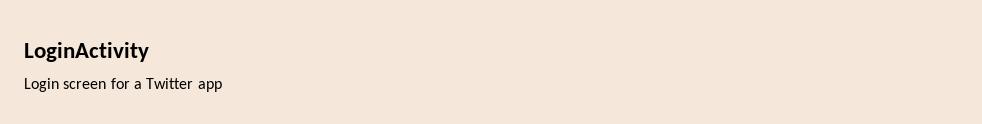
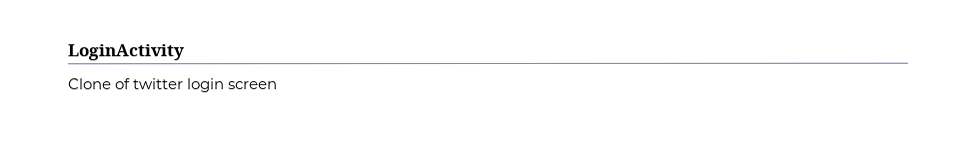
[24,78,222,92] Login screen for a Twitter app -> [67,78,279,93] Clone of twitter login screen

